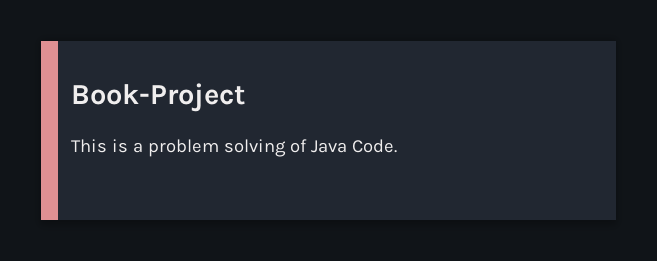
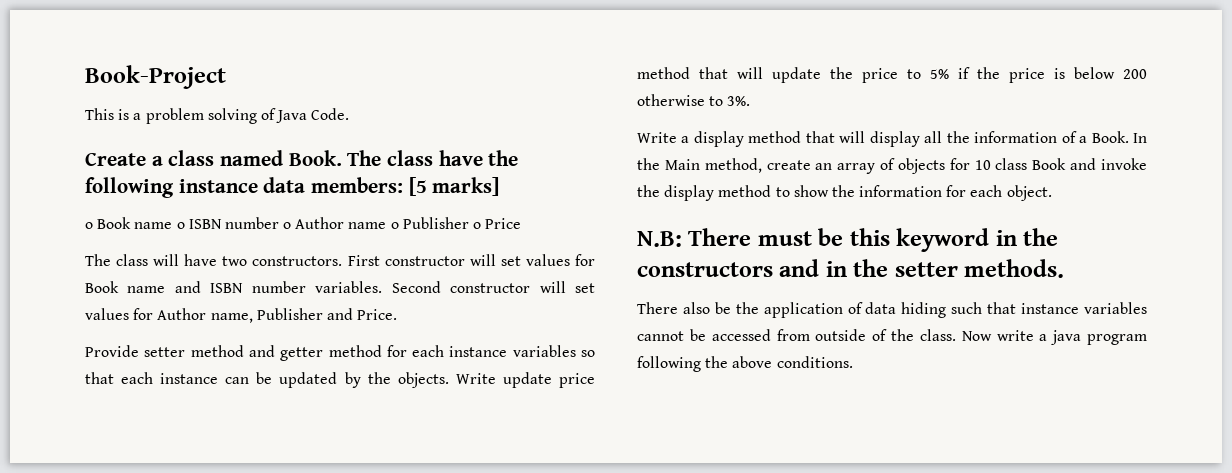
(397, 146) none -> [85,150,519,166] [85,177,500,198] [85,217,522,229] [85,254,595,266] [85,281,595,293] [85,308,398,323] [85,345,595,361] [85,372,595,388] [637,67,1147,83] [637,94,751,106] [637,131,1147,147] [637,158,1147,174] [637,185,1052,201] [637,228,1059,252] [637,259,1065,278] [637,302,1147,318] [637,329,1147,345] [637,356,853,372] // Create a class named Book. The class have the following instance data members: [5 marks] // o Book name o ISBN number o Author name o Publisher o Price // The class will have two constructors. First constructor will set values for Book name and ISBN number variables. Second constructor will set values for Author name, Publisher and Price. // Provide setter method and getter method for each instance variables so that each instance can be updated by the objects. Write update price method that will update the price to 5% if the price is below 200 otherwise to 3%. // Write a display method that will display all the information of a Book. In the Main method, create an array of objects for 10 class Book and invoke the display method to show the information for each object. // N.B: There must be this keyword in the constructors and in the setter methods. // There also be the application of data hiding such that instance variables cannot be accessed from outside of the class. Now write a java program following the above conditions.

